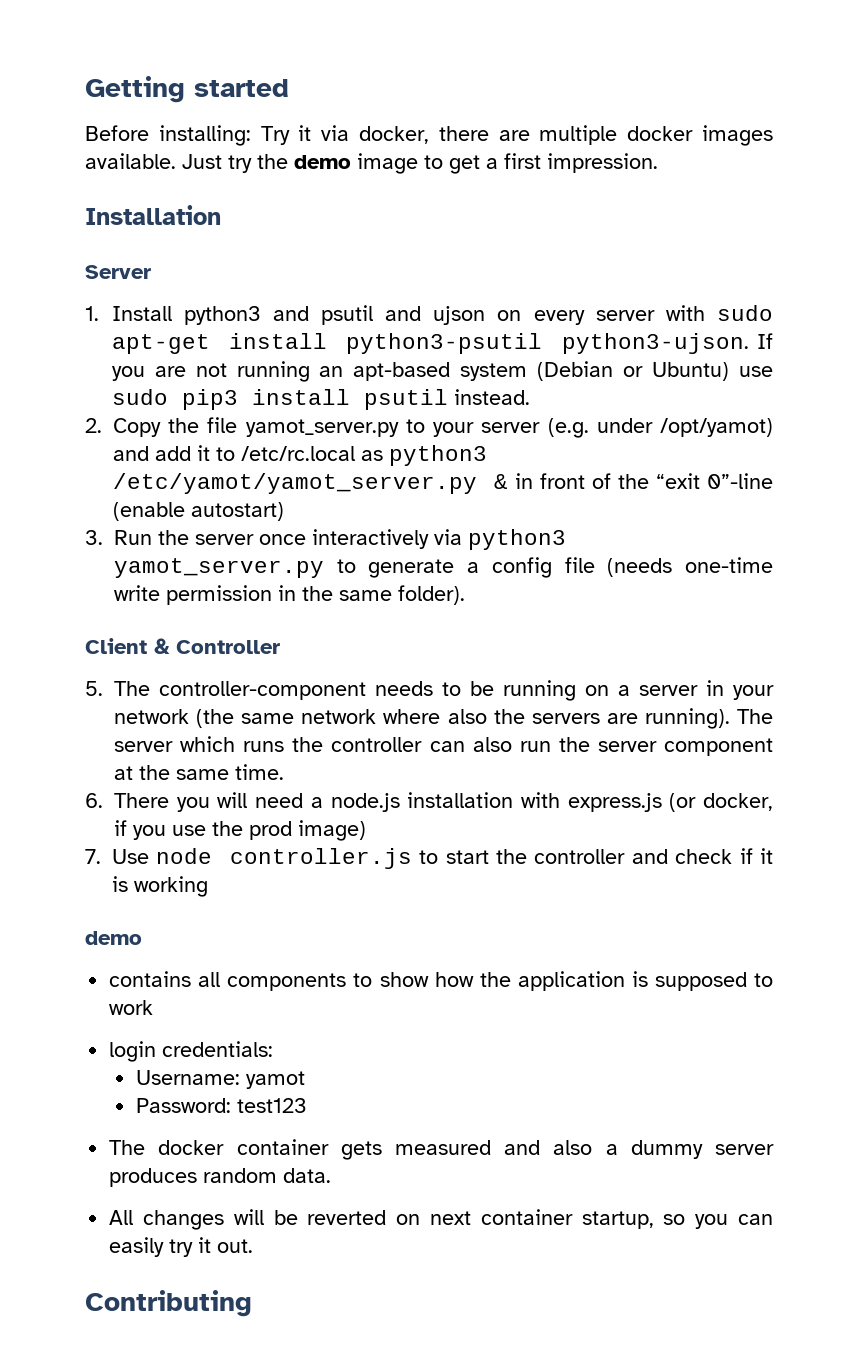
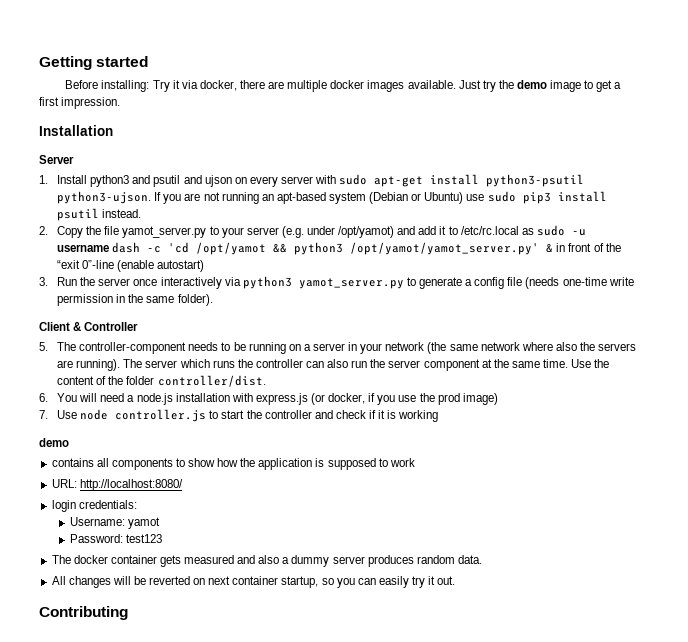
[389,445,487,466] [113,473,477,494] python3 /etc/yamot/yamot_server.py -> [536,225,586,236] [57,242,540,255] sudo -u username dash -c 'cd /opt/yamot && python3 /opt/yamot/yamot_server.py'
(284, 772) none -> [571,359,610,368] [57,375,266,387] Use the content of the folder controller/dist.
[114,793,210,812] There you -> [57,393,78,402] You
(154, 1007) none -> [51,479,183,491] // URL: http://localhost:8080/

